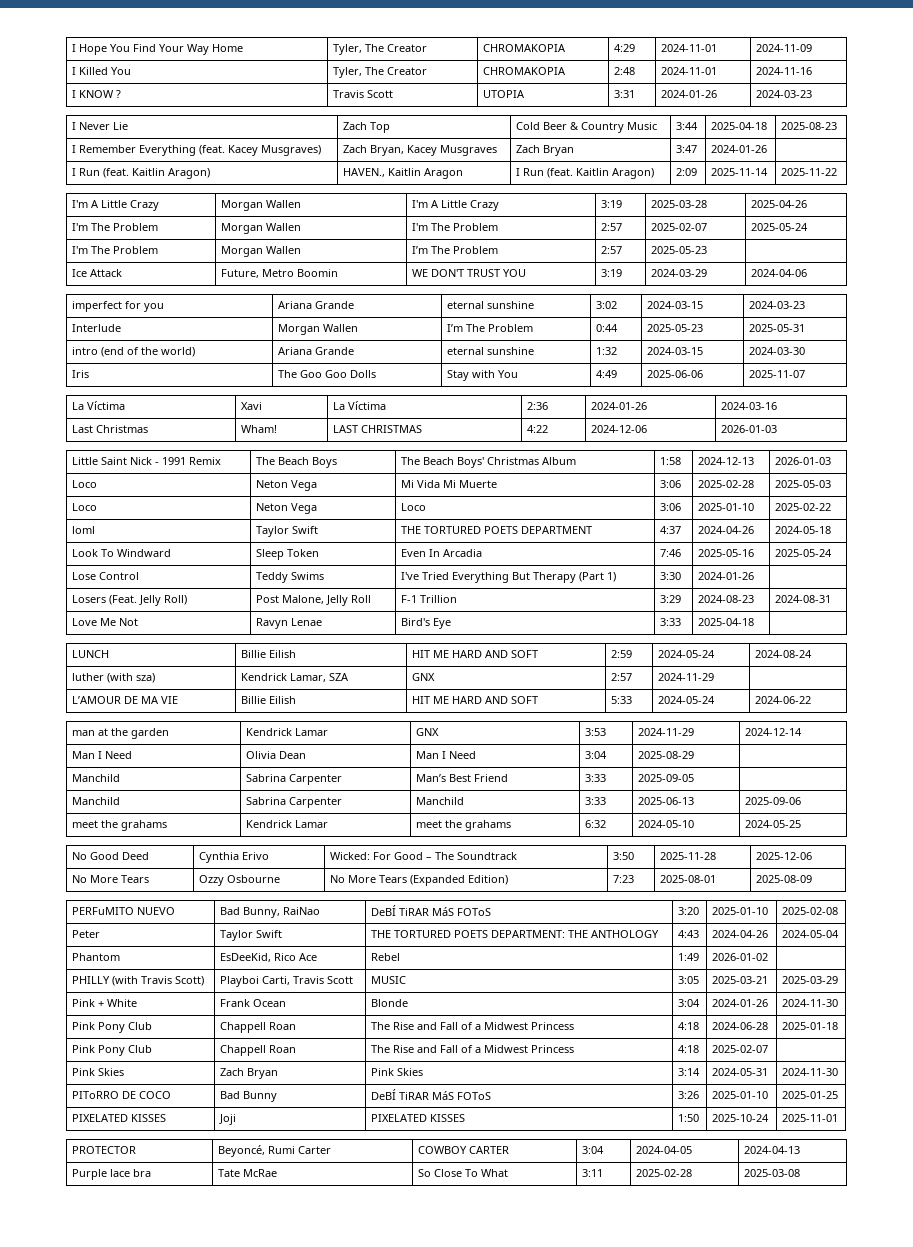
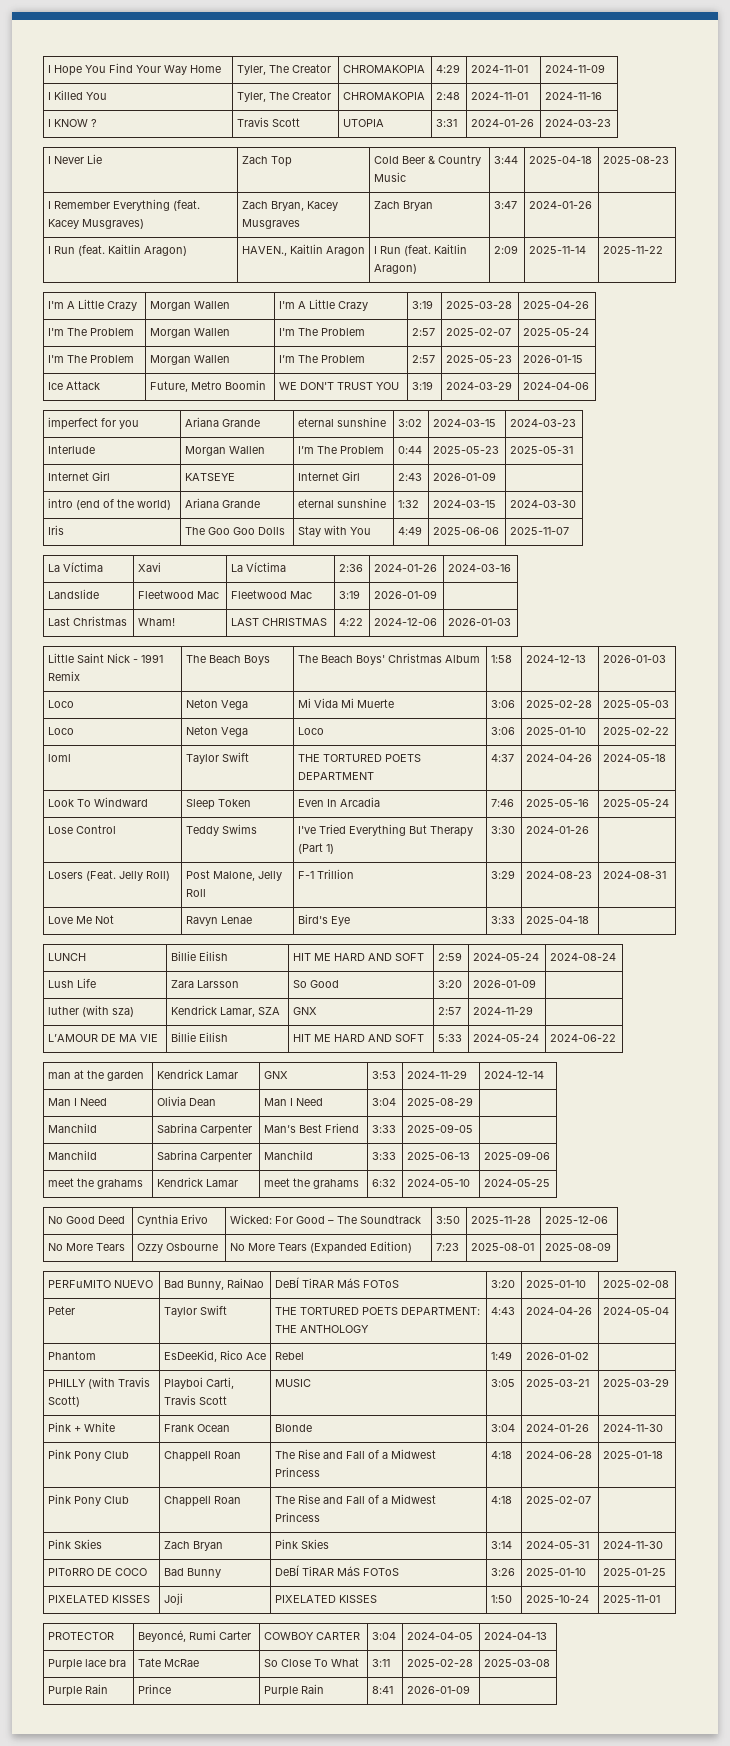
(708, 250) none -> [522,355,583,363] 2026-01-15
(806, 328) none -> [47,471,110,481] [184,473,235,481] [297,471,360,481] [397,473,422,481] [432,472,496,481] // Internet Girl | KATSEYE | Internet Girl | 2:43 | 2026-01-09 |
(778, 406) none -> [47,589,99,599] [137,590,219,599] [230,590,312,599] [338,590,360,599] [373,590,437,599] // Landslide | Fleetwood Mac | Fleetwood Mac | 3:19 | 2026-01-09 |
(813, 654) none -> [47,978,96,988] [170,980,239,988] [292,980,339,988] [437,980,462,988] [472,979,536,988] // Lush Life | Zara Larsson | So Good | 3:20 | 2026-01-09 |
(801, 1173) none -> [47,1684,108,1697] [137,1684,171,1694] [263,1684,324,1697] [371,1686,393,1694] [406,1685,470,1694] // Purple Rain | Prince | Purple Rain | 8:41 | 2026-01-09 |

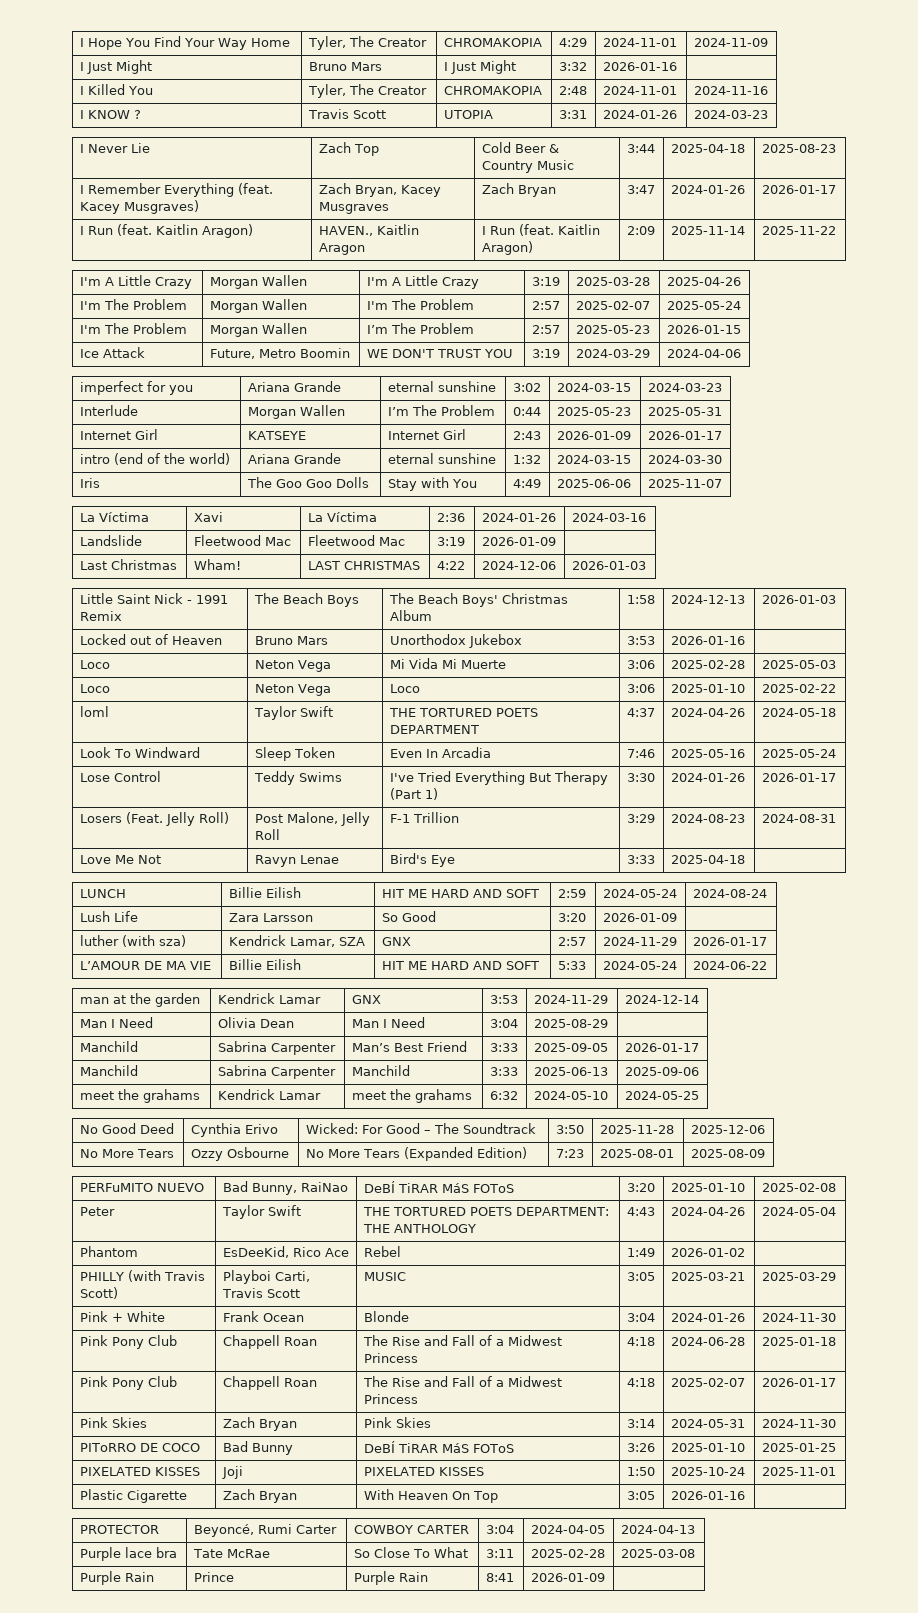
(605, 68) none -> [79,60,152,74] [308,62,382,71] [443,60,516,74] [558,62,587,71] [602,62,677,71] // I Just Might | Bruno Mars | I Just Might | 3:32 | 2026-01-16 |
(592, 205) none -> [761,185,836,194] 2026-01-17
(496, 476) none -> [647,431,722,440] 2026-01-17
(666, 659) none -> [79,634,222,645] [254,636,328,645] [389,634,522,648] [626,636,655,645] [670,636,745,645] // Locked out of Heaven | Bruno Mars | Unorthodox Jukebox | 3:53 | 2026-01-16 |
(589, 830) none -> [761,773,836,782] 2026-01-17
(533, 1010) none -> [692,937,767,946] 2026-01-17
(473, 1128) none -> [624,1043,699,1052] 2026-01-17
(591, 1500) none -> [761,1378,836,1387] 2026-01-17
(660, 1599) none -> [79,1489,187,1503] [222,1489,297,1503] [363,1489,498,1503] [626,1491,655,1500] [670,1491,745,1500] // Plastic Cigarette | Zach Bryan | With Heaven On Top | 3:05 | 2026-01-16 |

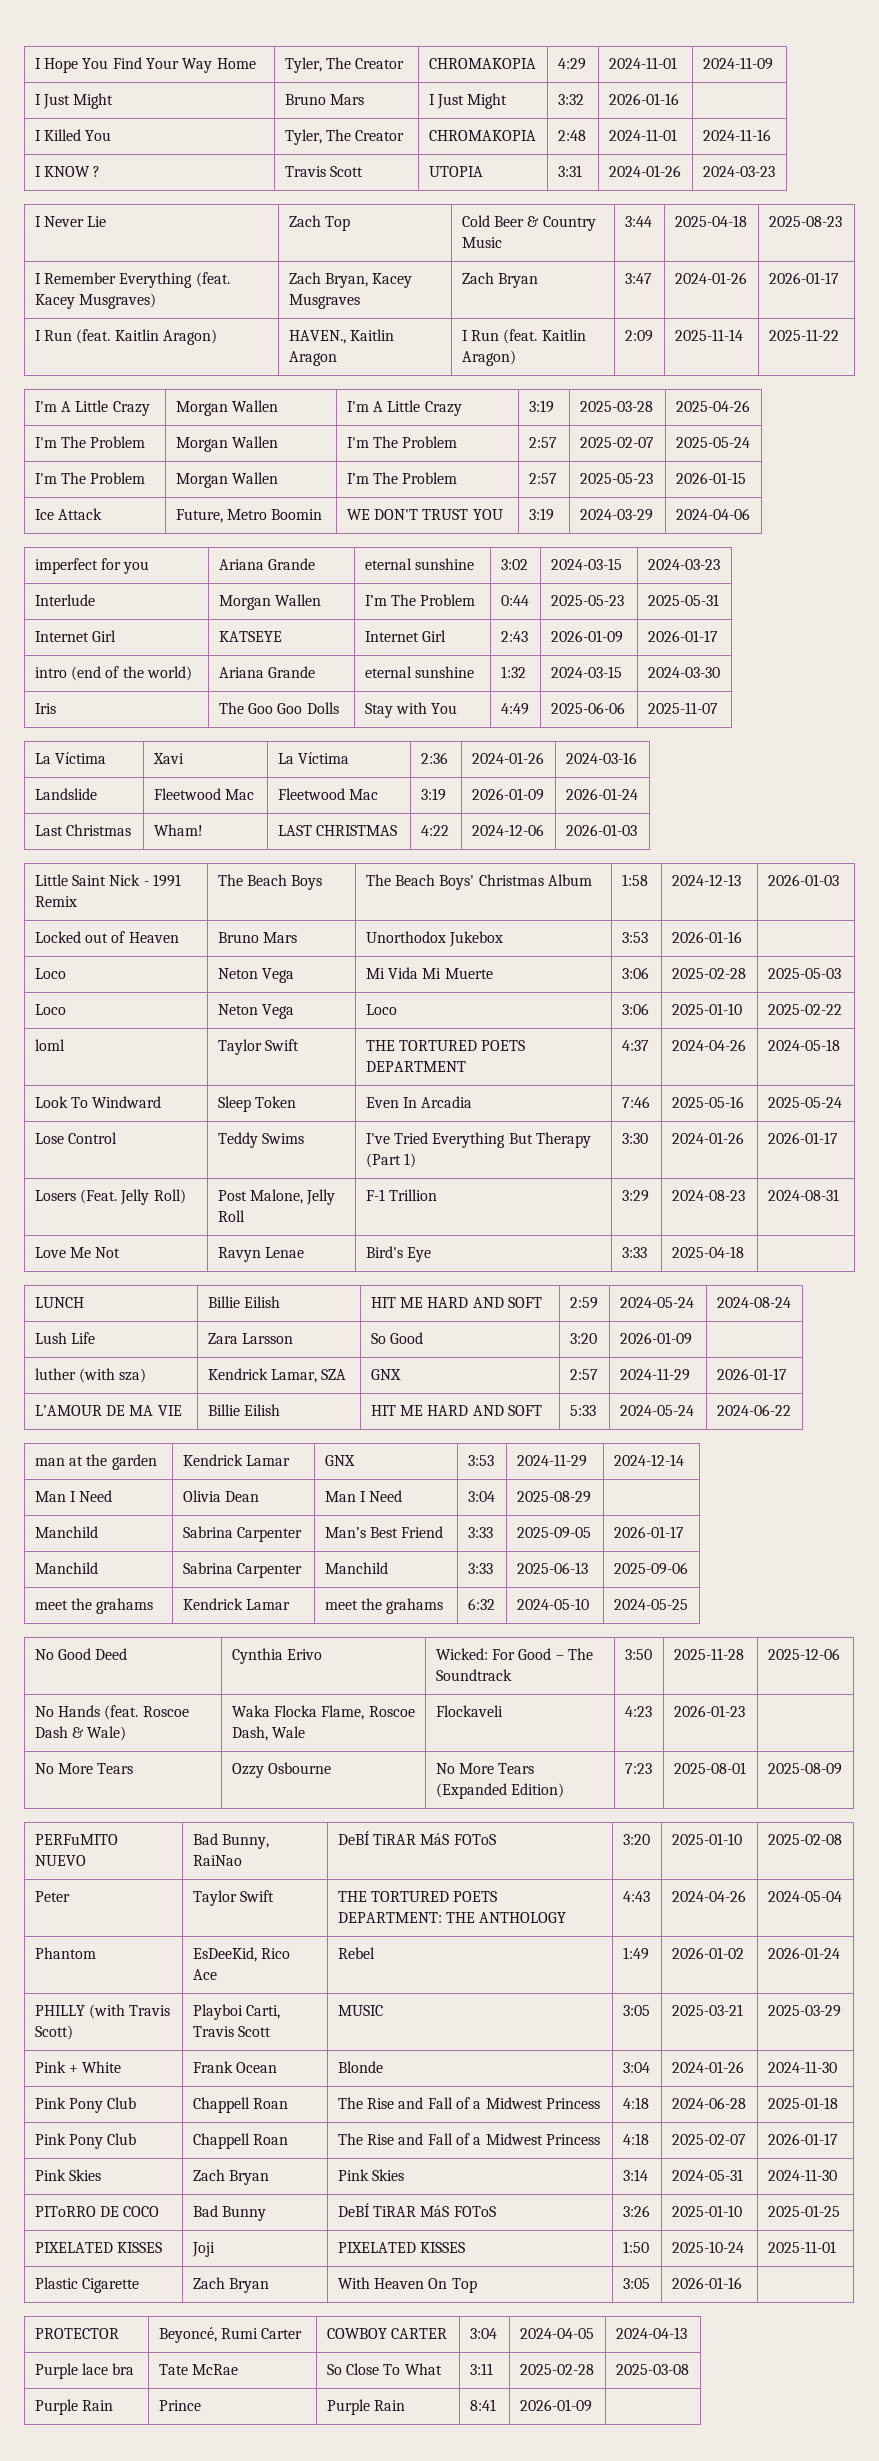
(556, 541) none -> [565,788,638,800] 2026-01-24
(765, 1129) none -> [34,1705,189,1720] [34,1726,127,1741] [231,1705,415,1720] [231,1726,305,1741] [435,1705,503,1717] [624,1706,652,1717] [673,1705,745,1717] // No Hands (feat. Roscoe Dash & Wale) | Waka Flocka Flame, Roscoe Dash, Wale | Flockaveli | 4:23 | 2026-01-23 |
(745, 1252) none -> [767,1947,840,1959] 2026-01-24

